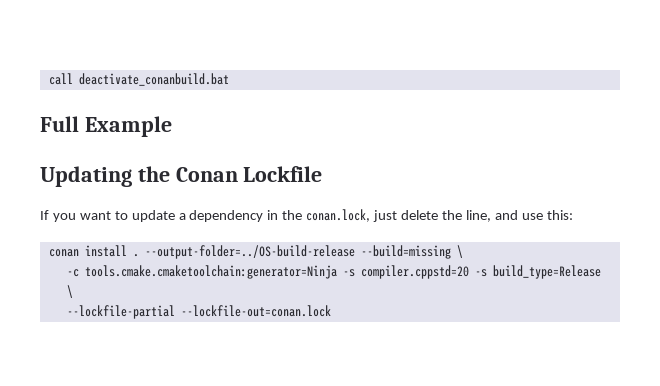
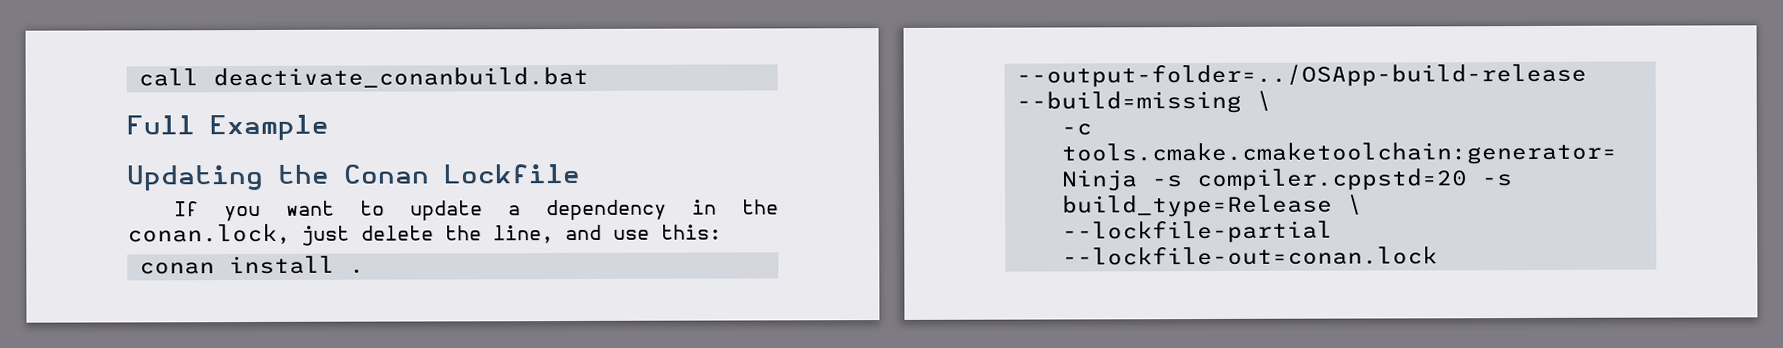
[144,245,355,259] --output-folder=../OS-build-release -> [1015,63,1587,88] --output-folder=../OSApp-build-release

